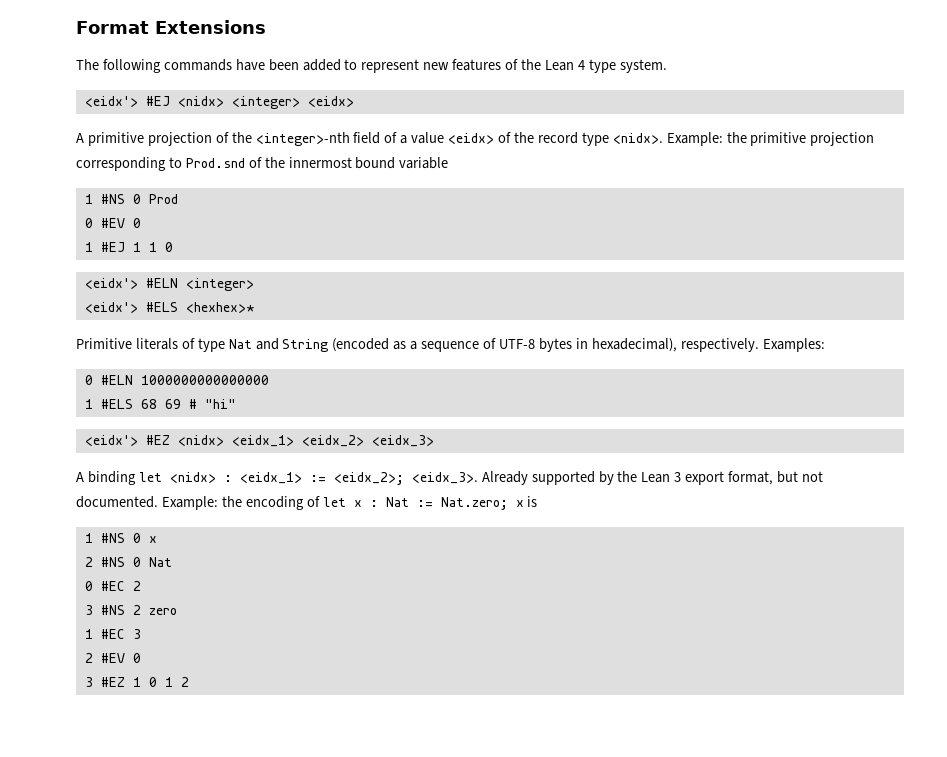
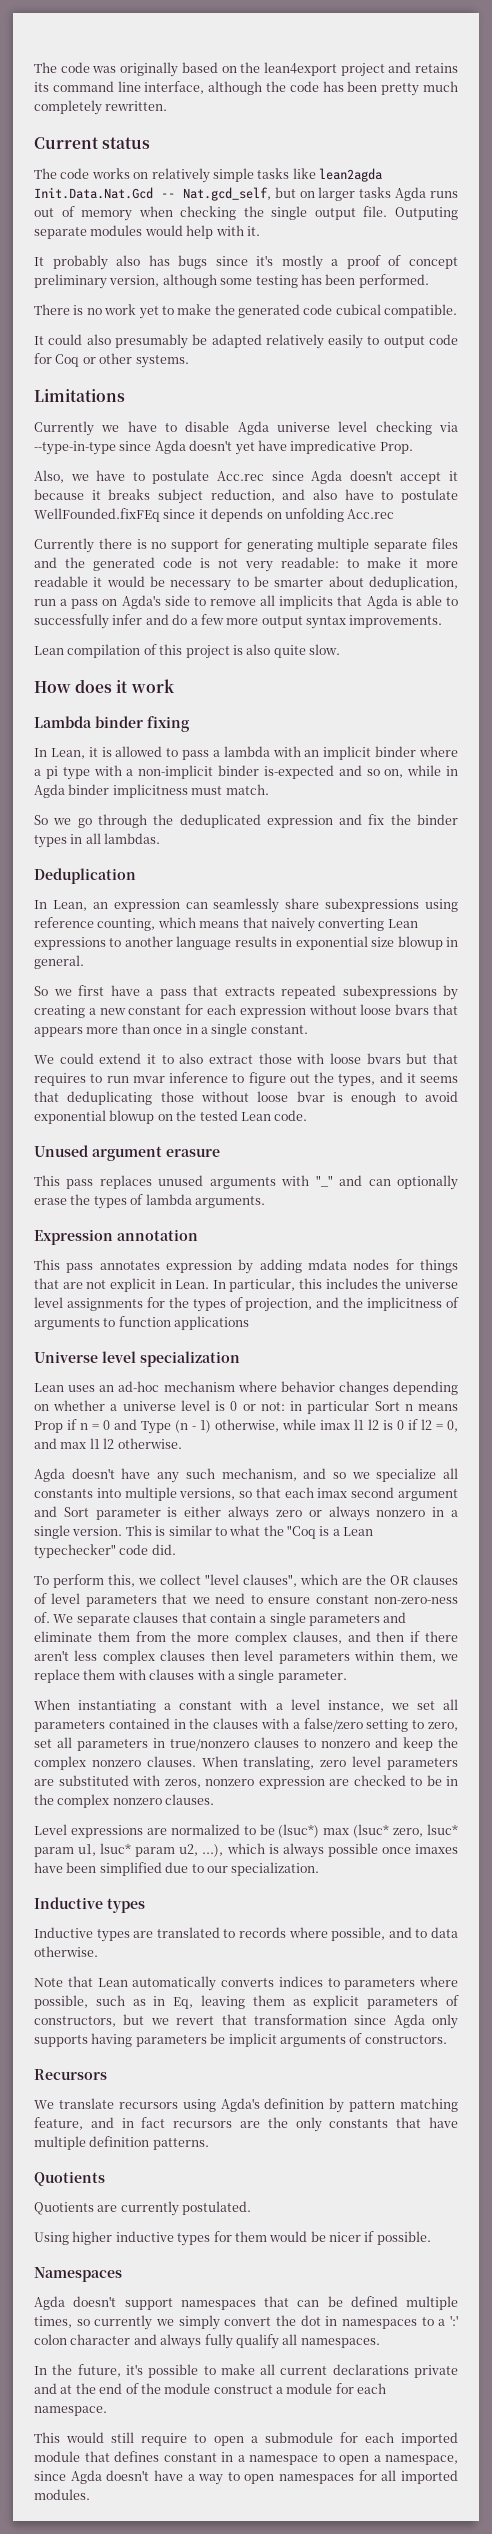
[76,20,266,34] [76,59,667,73] [84,96,354,109] [76,132,875,146] [76,157,449,171] [84,194,178,204] [84,218,141,228] [84,242,173,252] [84,278,254,291] [84,302,254,313] [76,338,825,352] [84,375,269,385] [84,399,236,409] [84,435,434,447] [76,471,823,485] [76,496,538,510] [84,533,157,543] [84,557,172,567] [84,581,141,591] [84,605,177,615] [84,629,141,639] [84,653,141,663] [84,677,189,687] Format Extensions // The following commands have been added to represent new features of the Lean 4 type system. // <eidx'> #EJ <nidx> <integer> <eidx> // A primitive projection of the <integer>-nth field of a value <eidx> of the record type <nidx>. Example: the primitive projection corresponding to Prod.snd of the innermost bound variable // 1 #NS 0 Prod // 0 #EV 0 // 1 #EJ 1 1 0 // <eidx'> #ELN <integer> // <eidx'> #ELS <hexhex>* // Primitive literals of type Nat and String (encoded as a sequence of UTF-8 bytes in hexadecimal), respectively. Examples: // 0 #ELN 1000000000000000 // 1 #ELS 68 69 # "hi" // <eidx'> #EZ <nidx> <eidx_1> <eidx_2> <eidx_3> // A binding let <nidx> : <eidx_1> := <eidx_2>; <eidx_3>. Already supported by the Lean 3 export format, but not documented. Example: the encoding of let x : Nat := Nat.zero; x is // 1 #NS 0 x // 2 #NS 0 Nat // 0 #EC 2 // 3 #NS 2 zero // 1 #EC 3 // 2 #EV 0 // 3 #EZ 1 0 1 2 -> [34,62,458,77] [34,81,459,96] [34,100,168,115] [34,137,151,149] [34,168,382,183] [34,187,459,201] [34,206,458,221] [34,225,260,239] [34,255,459,270] [34,274,429,289] [34,304,458,319] [34,334,459,349] [34,353,189,368] [34,389,125,402] [34,421,458,436] [34,440,413,455] [34,470,459,484] [34,489,459,504] [34,508,395,522] [34,538,458,553] [34,557,458,572] [34,576,458,591] [34,595,459,609] [34,614,443,629] [34,644,340,659] [34,679,175,693] [34,716,190,732] [34,746,458,760] [34,765,458,780] [34,784,269,798] [34,814,459,828] [34,833,161,848] [34,868,136,884] [34,898,458,913] [34,917,418,932] [34,936,459,950] [34,955,84,969] [34,985,458,1000] [34,1004,459,1018] [34,1023,308,1037] [34,1053,459,1064] [34,1072,458,1087] [34,1091,458,1105] [34,1110,308,1124] [34,1145,220,1161] [34,1175,459,1190] [34,1194,265,1209] [34,1229,198,1245] [34,1259,458,1274] [34,1278,458,1292] [34,1297,459,1312] [34,1316,250,1330] [34,1351,240,1367] [34,1381,458,1395] [34,1400,458,1414] [34,1419,458,1434] [34,1438,182,1449] [34,1468,458,1483] [34,1487,458,1501] [34,1506,458,1521] [34,1525,374,1539] [34,1544,176,1559] [34,1574,458,1588] [34,1593,459,1607] [34,1612,407,1626] [34,1631,459,1645] [34,1650,459,1664] [34,1669,347,1683] [34,1699,459,1713] [34,1718,459,1732] [34,1737,458,1751] [34,1756,458,1770] [34,1775,458,1789] [34,1794,215,1808] [34,1824,458,1838] [34,1843,458,1858] [34,1862,320,1876] [34,1897,145,1913] [34,1927,459,1942] [34,1946,98,1957] [34,1976,458,1991] [34,1995,460,2009] [34,2014,458,2029] [34,2033,447,2047] [34,2069,107,2080] [34,2098,458,2113] [34,2117,459,2132] [34,2136,209,2150] [34,2171,105,2186] [34,2201,252,2216] [34,2231,431,2246] [34,2267,122,2282] [34,2296,458,2310] [34,2315,459,2330] [34,2334,380,2349] [34,2364,459,2378] [34,2383,387,2394] [34,2406,107,2416] [34,2432,458,2446] [34,2451,458,2465] [34,2470,458,2485] [34,2489,90,2500] The code was originally based on the lean4export project and retains its command line interface, although the code has been pretty much completely rewritten. // Current status // The code works on relatively simple tasks like lean2agda Init.Data.Nat.Gcd -- Nat.gcd_self, but on larger tasks Agda runs out of memory when checking the single output file. Outputing separate modules would help with it. // It probably also has bugs since it's mostly a proof of concept preliminary version, although some testing has been performed. // There is no work yet to make the generated code cubical compatible. // It could also presumably be adapted relatively easily to output code for Coq or other systems. // Limitations // Currently we have to disable Agda universe level checking via --type-in-type since Agda doesn't yet have impredicative Prop. // Also, we have to postulate Acc.rec since Agda doesn't accept it because it breaks subject reduction, and also have to postulate WellFounded.fixFEq since it depends on unfolding Acc.rec // Currently there is no support for generating multiple separate files and the generated code is not very readable: to make it more readable it would be necessary to be smarter about deduplication, run a pass on Agda's side to remove all implicits that Agda is able to successfully infer and do a few more output syntax improvements. // Lean compilation of this project is also quite slow. // How does it work // Lambda binder fixing // In Lean, it is allowed to pass a lambda with an implicit binder where a pi type with a non-implicit binder is-expected and so on, while in Agda binder implicitness must match. // So we go through the deduplicated expression and fix the binder types in all lambdas. // Deduplication // In Lean, an expression can seamlessly share subexpressions using reference counting, which means that naively converting Lean expressions to another language results in exponential size blowup in general. // So we first have a pass that extracts repeated subexpressions by creating a new constant for each expression without loose bvars that appears more than once in a single constant. // We could extend it to also extract those with loose bvars but that requires to run mvar inference to figure out the types, and it seems that deduplicating those without loose bvar is enough to avoid exponential blowup on the tested Lean code. // Unused argument erasure // This pass replaces unused arguments with "_" and can optionally erase the types of lambda arguments. // Expression annotation // This pass annotates expression by adding mdata nodes for things that are not explicit in Lean. In particular, this includes the universe level assignments for the types of projection, and the implicitness of arguments to function applications // Universe level specialization // Lean uses an ad-hoc mechanism where behavior changes depending on whether a universe level is 0 or not: in particular Sort n means Prop if n = 0 and Type (n - 1) otherwise, while imax l1 l2 is 0 if l2 = 0, and max l1 l2 otherwise. // Agda doesn't have any such mechanism, and so we specialize all constants into multiple versions, so that each imax second argument and Sort parameter is either always zero or always nonzero in a single version. This is similar to what the "Coq is a Lean typechecker" code did. // To perform this, we collect "level clauses", which are the OR clauses of level parameters that we need to ensure constant non-zero-ness of. We separate clauses that contain a single parameters and eliminate them from the more complex clauses, and then if there aren't less complex clauses then level parameters within them, we replace them with clauses with a single parameter. // When instantiating a constant with a level instance, we set all parameters contained in the clauses with a false/zero setting to zero, set all parameters in true/nonzero clauses to nonzero and keep the complex nonzero clauses. When translating, zero level parameters are substituted with zeros, nonzero expression are checked to be in the complex nonzero clauses. // Level expressions are normalized to be (lsuc*) max (lsuc* zero, lsuc* param u1, lsuc* param u2, ...), which is always possible once imaxes have been simplified due to our specialization. // Inductive types // Inductive types are translated to records where possible, and to data otherwise. // Note that Lean automatically converts indices to parameters where possible, such as in Eq, leaving them as explicit parameters of constructors, but we revert that transformation since Agda only supports having parameters be implicit arguments of constructors. // Recursors // We translate recursors using Agda's definition by pattern matching feature, and in fact recursors are the only constants that have multiple definition patterns. // Quotients // Quotients are currently postulated. // Using higher inductive types for them would be nicer if possible. // Namespaces // Agda doesn't support namespaces that can be defined multiple times, so currently we simply convert the dot in namespaces to a ':' colon character and always fully qualify all namespaces. // In the future, it's possible to make all current declarations private and at the end of the module construct a module for each namespace. // This would still require to open a submodule for each imported module that defines constant in a namespace to open a namespace, since Agda doesn't have a way to open namespaces for all imported modules.

